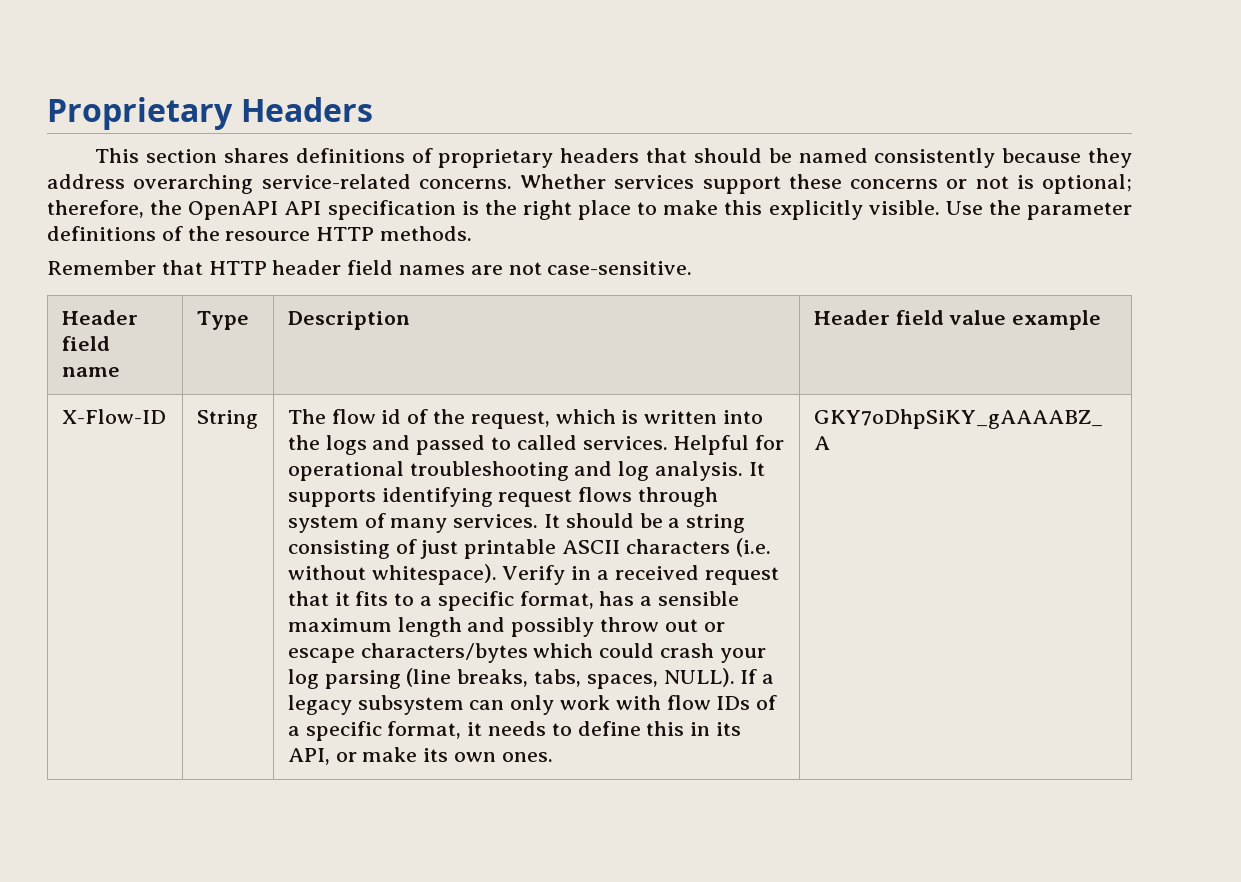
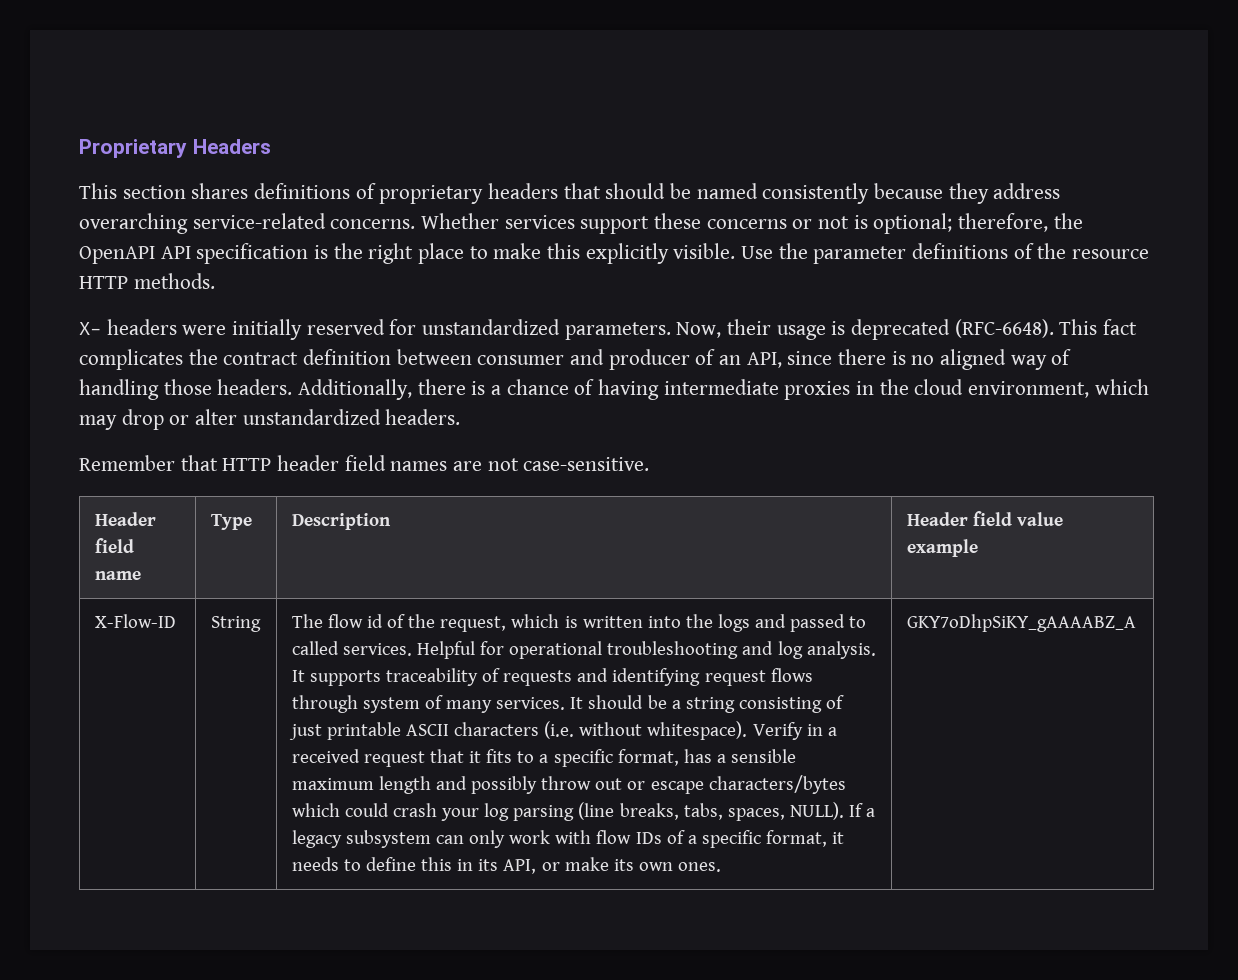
(473, 233) none -> [79,319,1138,340] [79,349,1072,370] [79,379,1149,400] [79,409,461,430] // X- headers were initially reserved for unstandardized parameters. Now, their usage is deprecated (RFC-6648). This fact complicates the contract definition between consumer and producer of an API, since there is no aligned way of handling those headers. Additionally, there is a chance of having intermediate proxies in the cloud environment, which may drop or alter unstandardized headers.
(376, 498) none -> [385,668,609,686] traceability of requests and

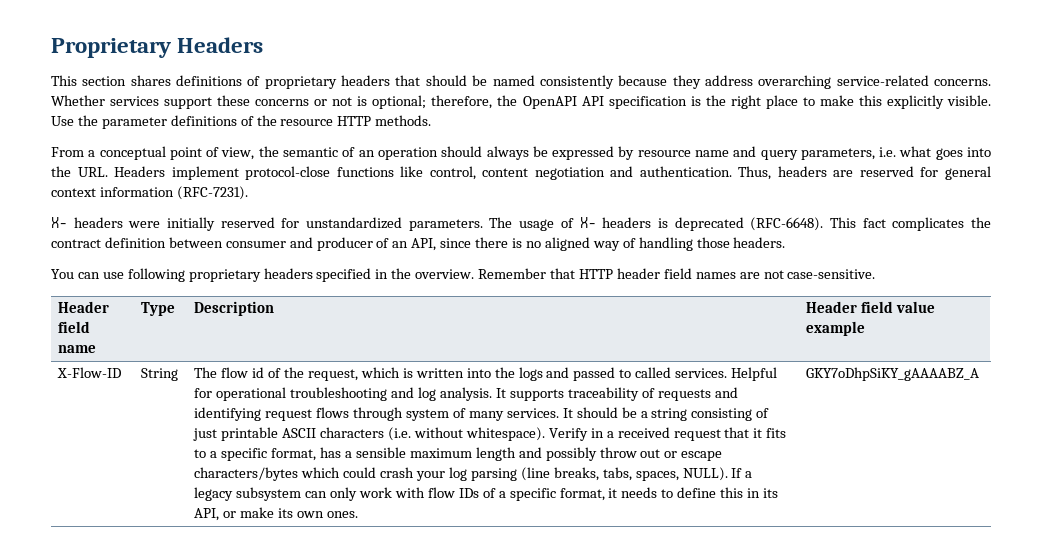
(215, 281) none -> [51,146,991,160] [51,166,991,180] [51,186,248,200] // From a conceptual point of view, the semantic of an operation should always be expressed by resource name and query parameters, i.e. what goes into the URL. Headers implement protocol-close functions like control, content negotiation and authentication. Thus, headers are reserved for general context information (RFC-7231).
[676,319,826,340] Now, their usage -> [489,217,652,231] The usage of X- headers
[298,379,1149,400] [79,409,461,430] Additionally, there is a chance of having intermediate proxies in the cloud environment, which may drop or alter unstandardized headers. // -> [51,268,475,282] // You can use following proprietary headers specified in the overview.

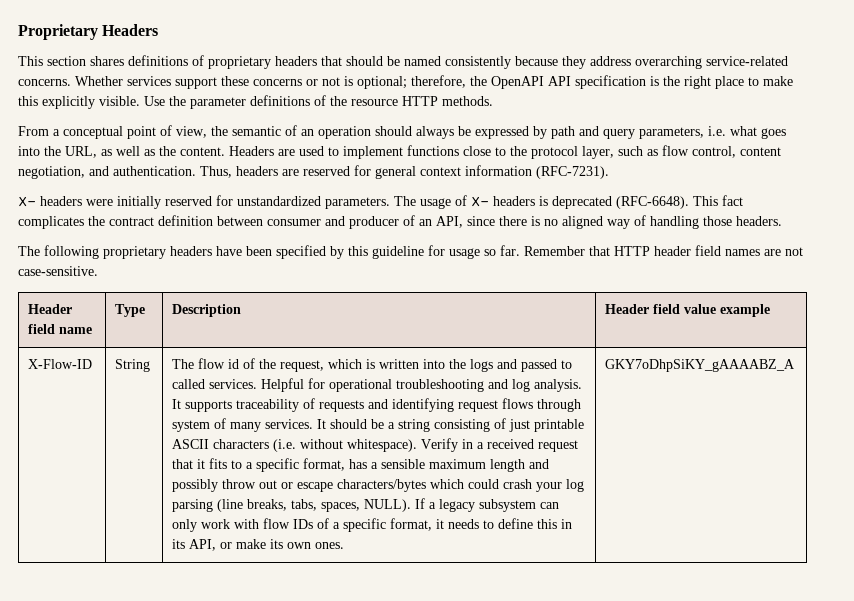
[637,150,729,157] resource name -> [551,126,575,139] path
[77,166,424,180] URL. Headers implement protocol-close functions like -> [65,145,689,159] URL, as well as the content. Headers are used to implement functions close to the protocol layer, such as flow
[534,167,605,180] negotiation -> [18,166,85,179] negotiation,
[51,268,475,282] You can use following proprietary headers specified in the overview. -> [18,245,520,259] The following proprietary headers have been specified by this guideline for usage so far.

